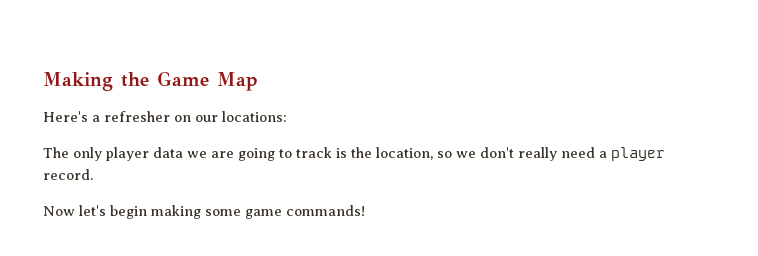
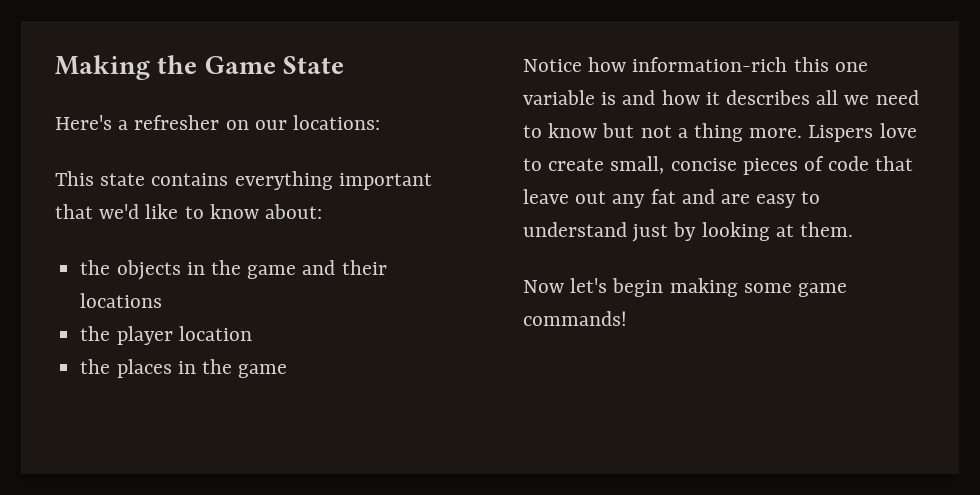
[217,72,258,91] Map -> [282,56,344,74] State
[43,147,665,161] [43,169,93,180] The only player data we are going to track is the location, so we don't really need a player record. -> [55,171,432,190] [55,204,323,219] [80,260,387,280] [80,293,163,308] [80,326,252,345] [80,359,288,378] [523,57,868,72] [523,90,919,105] [523,123,917,142] [523,156,914,175] [523,189,821,208] [523,222,854,242] This state contains everything important that we'd like to know about: // the objects in the game and their locations // the player location // the places in the game // Notice how information-rich this one variable is and how it describes all we need to know but not a thing more. Lispers love to create small, concise pieces of code that leave out any fat and are easy to understand just by looking at them.

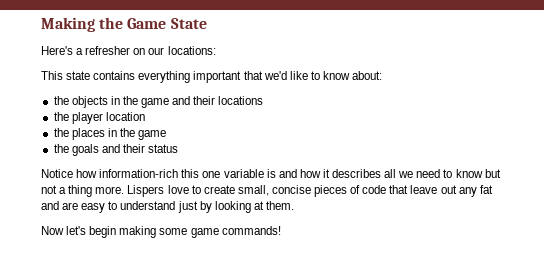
(288, 371) none -> [53,144,179,156] // the goals and their status

